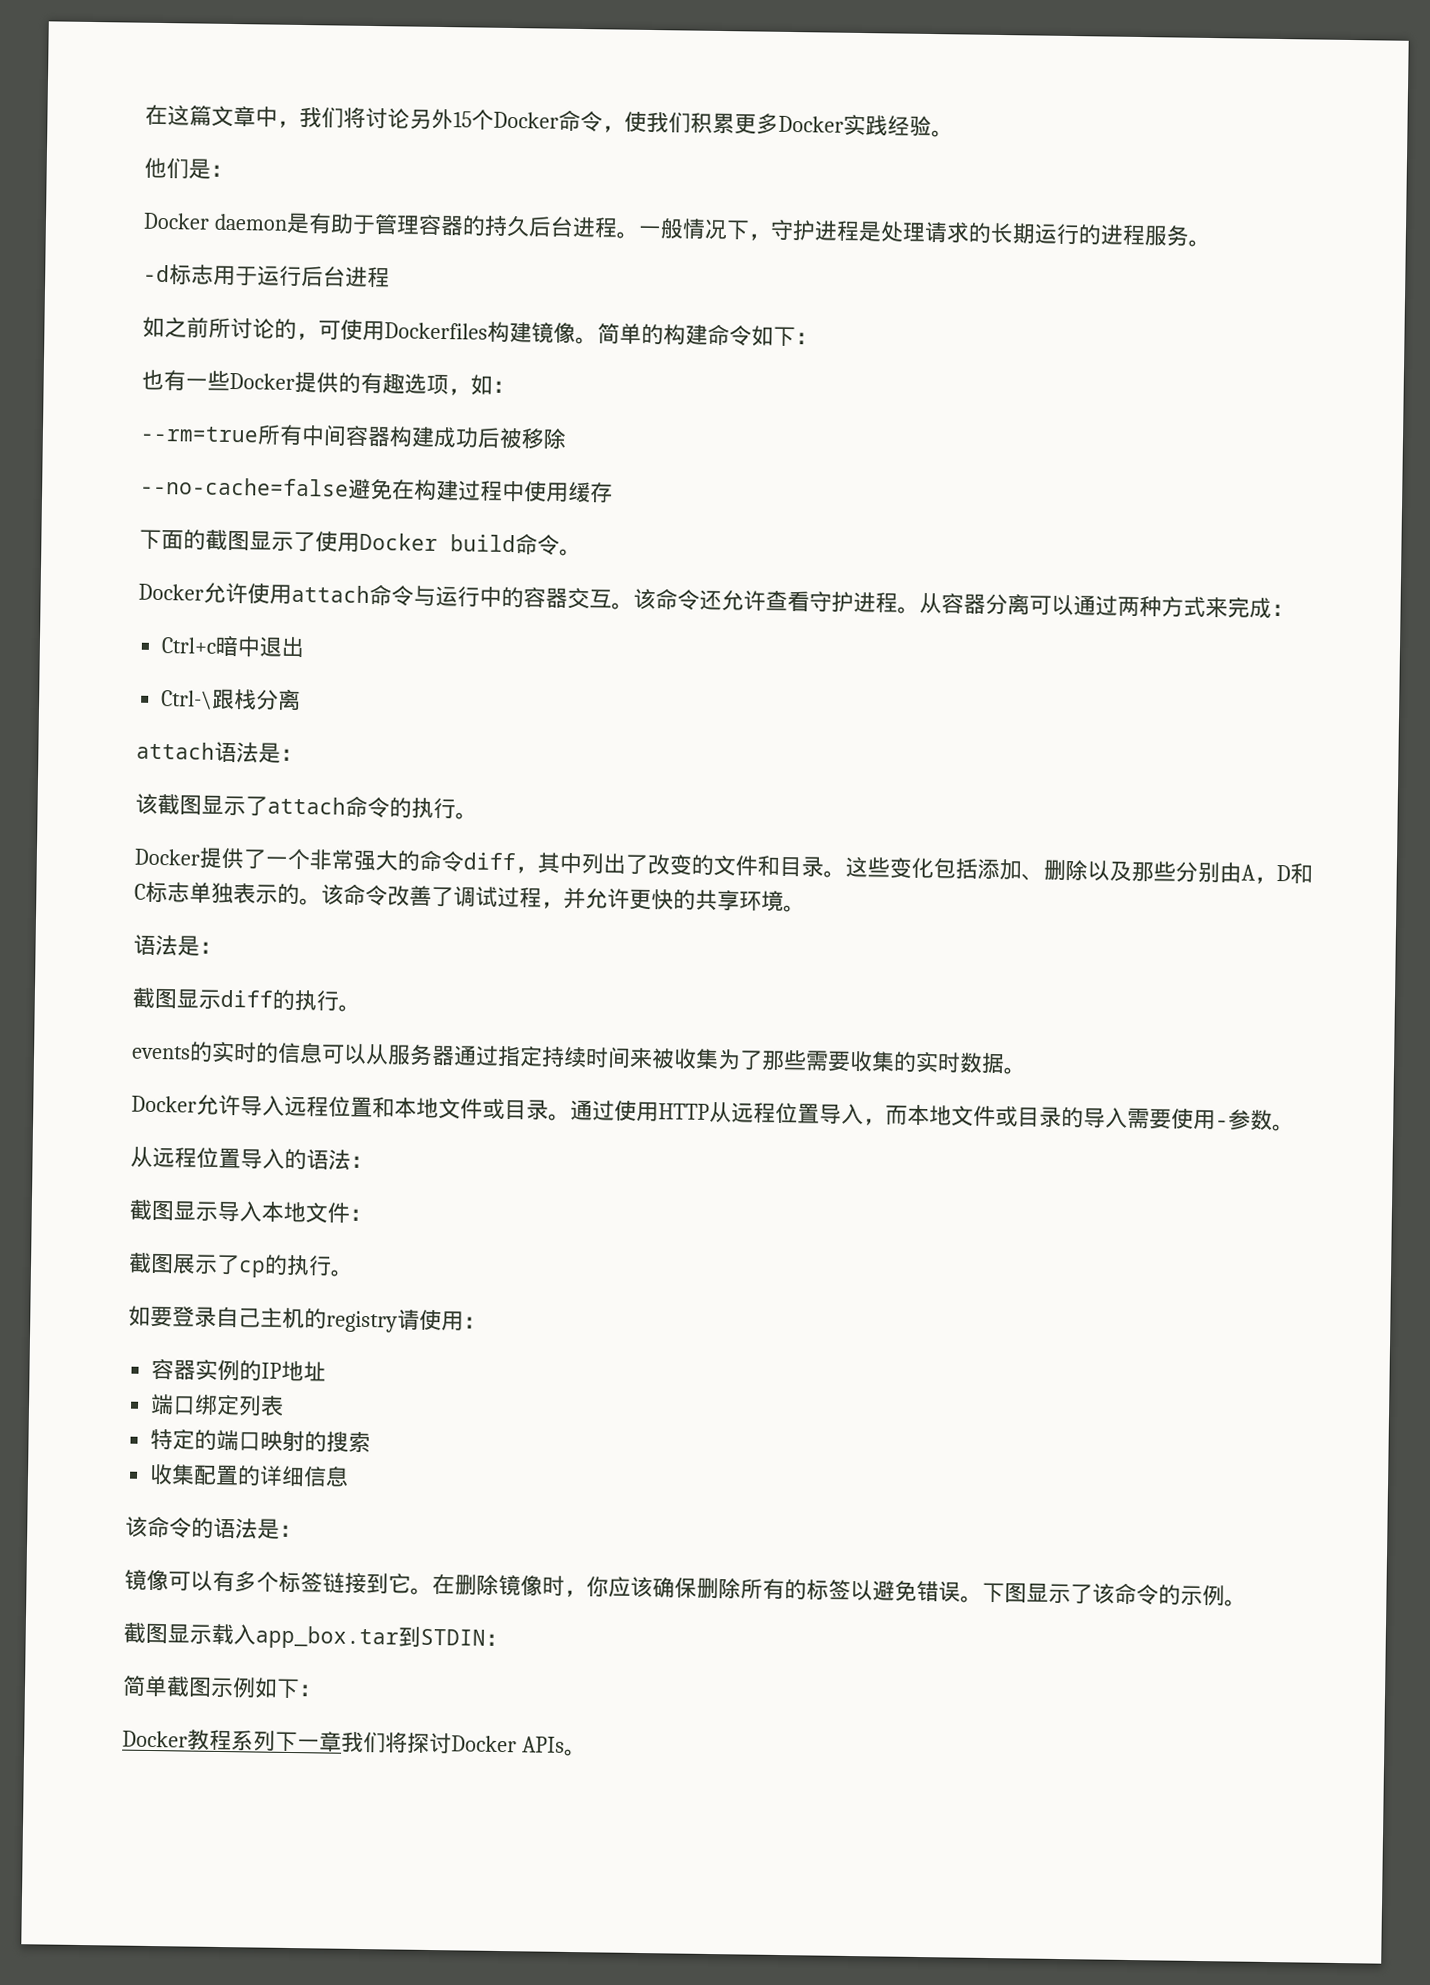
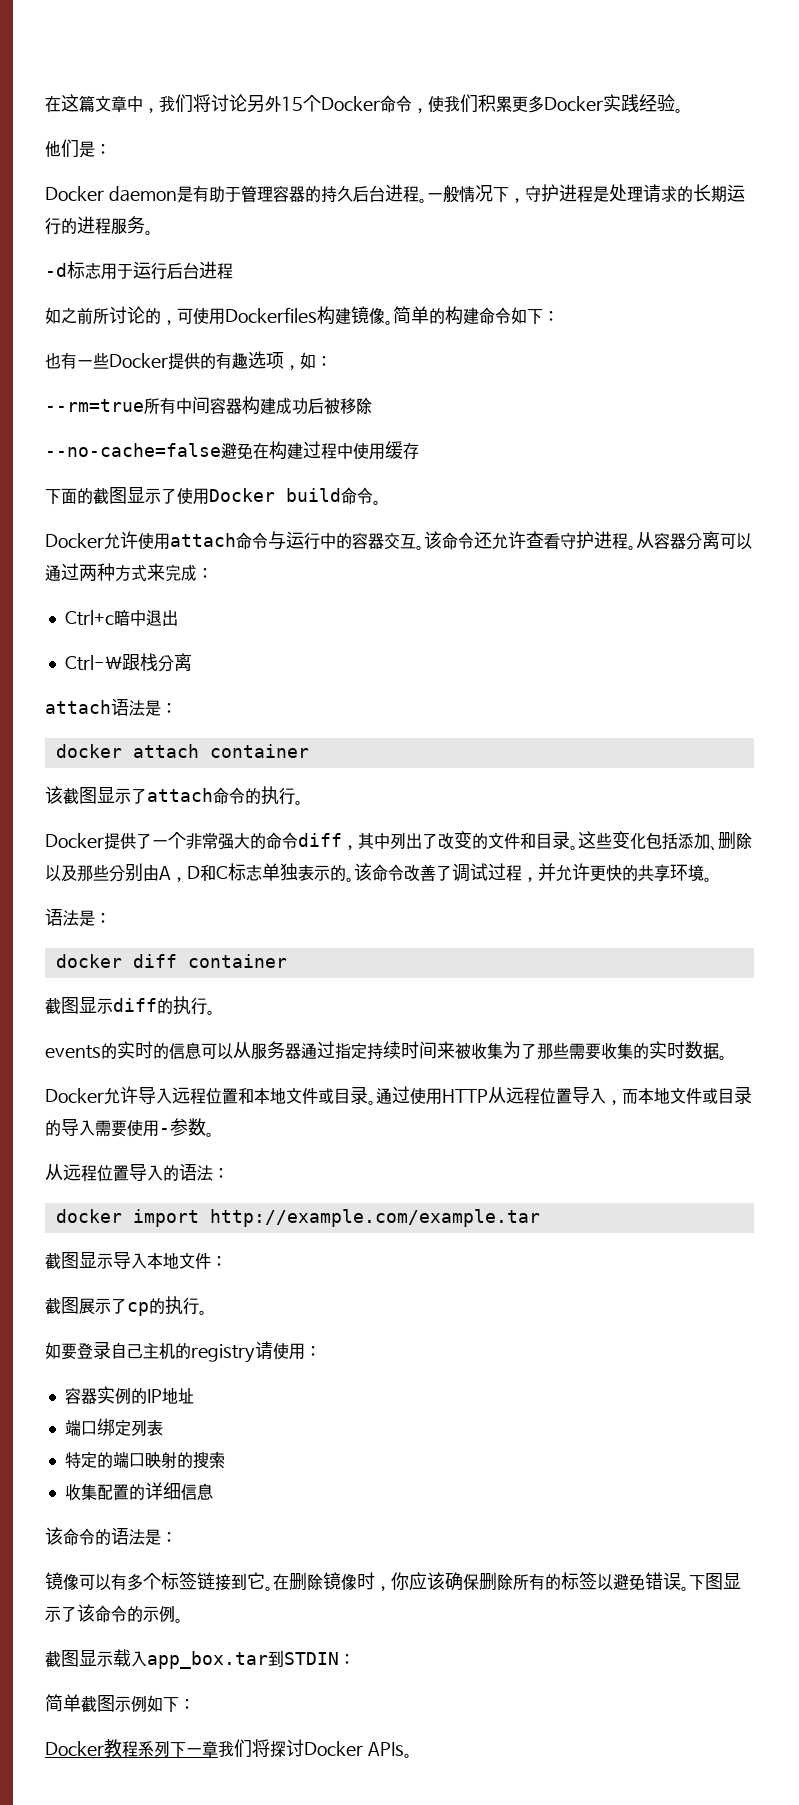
(303, 755) none -> [55,744,309,758] // docker attach container
(222, 947) none -> [55,954,287,968] // docker diff container
(373, 1162) none -> [55,1209,540,1227] // docker import http://example.com/example.tar

